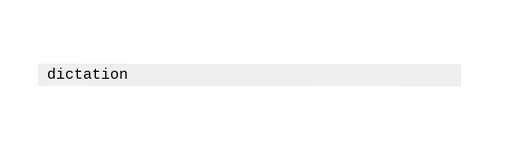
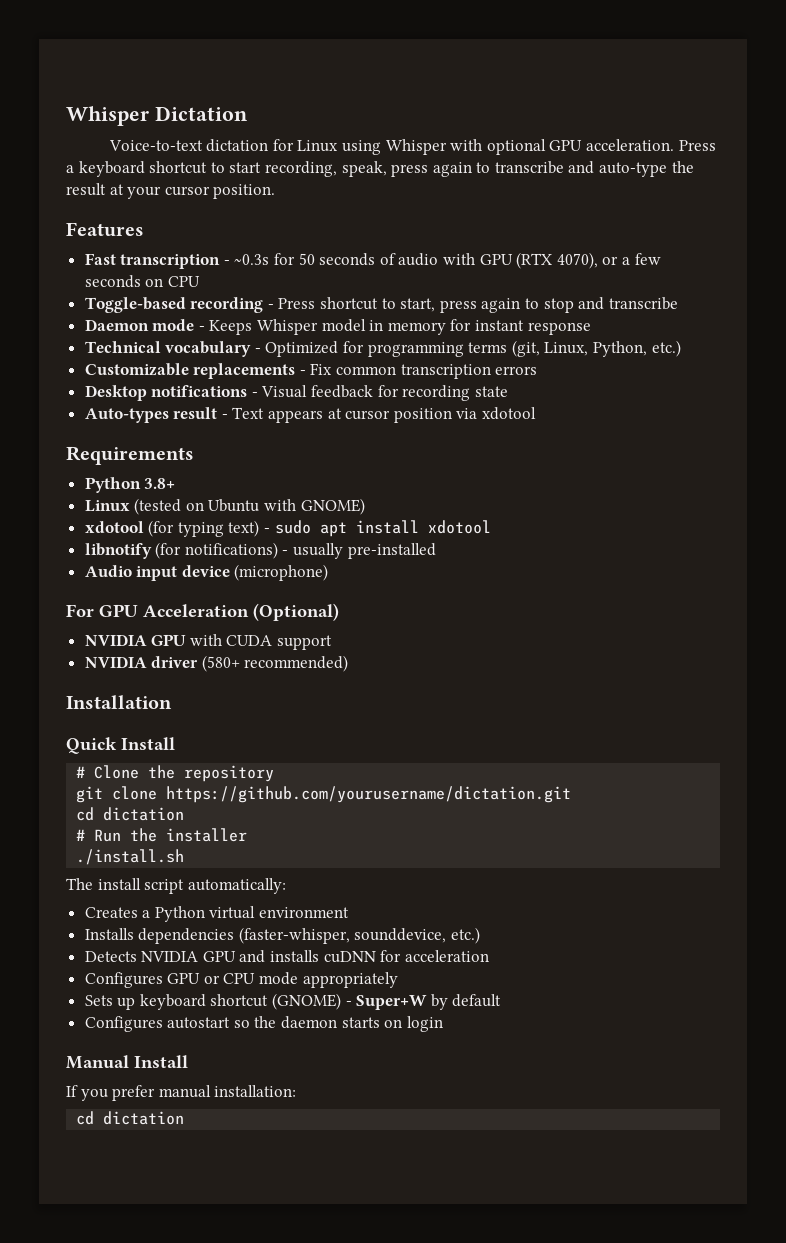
(45, 73) none -> [66,106,248,126] [108,139,716,155] [66,161,694,177] [66,183,276,199] [66,222,144,237] [84,252,661,269] [84,275,200,288] [84,297,678,313] [84,319,591,335] [84,340,681,357] [84,363,538,379] [84,385,508,401] [84,407,537,423] [66,446,194,465] [84,477,176,493] [84,498,365,515] [84,520,491,537] [84,542,436,559] [84,564,329,581] [66,603,339,621] [84,634,333,650] [84,655,349,672] [66,695,172,709] [66,737,175,754] [76,765,275,782] [76,786,572,803] [76,807,185,821] [76,828,248,842] [76,849,185,865] [66,878,286,894] [84,906,350,922] [84,927,481,944] [84,950,489,963] [84,972,398,988] [84,993,502,1010] [84,1016,443,1032] [66,1055,188,1069] [66,1085,297,1101] [76,1111,95,1125] Whisper Dictation // Voice-to-text dictation for Linux using Whisper with optional GPU acceleration. Press a keyboard shortcut to start recording, speak, press again to transcribe and auto-type the result at your cursor position. // Features // Fast transcription - ~0.3s for 50 seconds of audio with GPU (RTX 4070), or a few seconds on CPU // Toggle-based recording - Press shortcut to start, press again to stop and transcribe // Daemon mode - Keeps Whisper model in memory for instant response // Technical vocabulary - Optimized for programming terms (git, Linux, Python, etc.) // Customizable replacements - Fix common transcription errors // Desktop notifications - Visual feedback for recording state // Auto-types result - Text appears at cursor position via xdotool // Requirements // Python 3.8+ // Linux (tested on Ubuntu with GNOME) // xdotool (for typing text) - sudo apt install xdotool // libnotify (for notifications) - usually pre-installed // Audio input device (microphone) // For GPU Acceleration (Optional) // NVIDIA GPU with CUDA support // NVIDIA driver (580+ recommended) // Installation // Quick Install // # Clone the repository // git clone https://github.com/yourusername/dictation.git // cd dictation // # Run the installer // ./install.sh // The install script automatically: // Creates a Python virtual environment // Installs dependencies (faster-whisper, sounddevice, etc.) // Detects NVIDIA GPU and installs cuDNN for acceleration // Configures GPU or CPU mode appropriately // Sets up keyboard shortcut (GNOME) - Super+W by default // Configures autostart so the daemon starts on login // Manual Install // If you prefer manual installation: // cd

